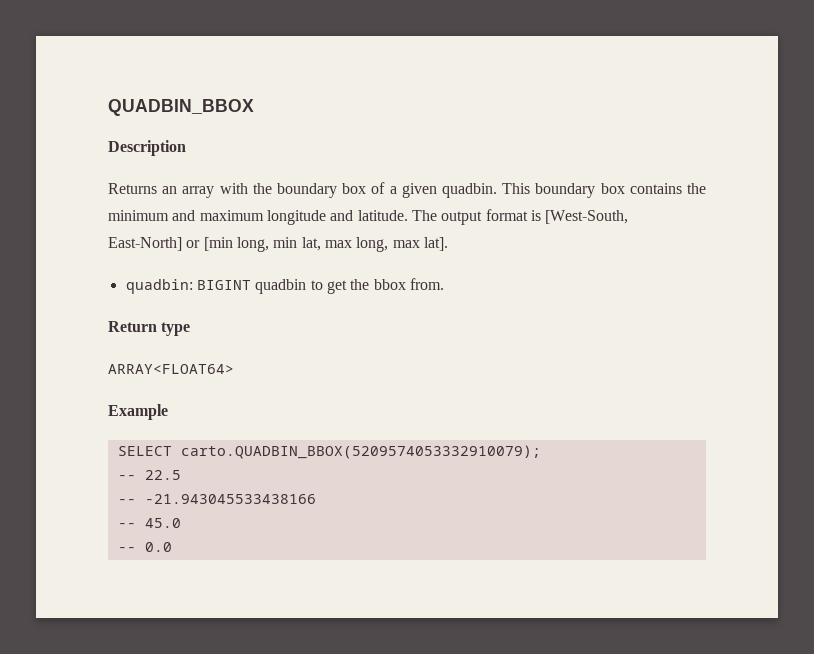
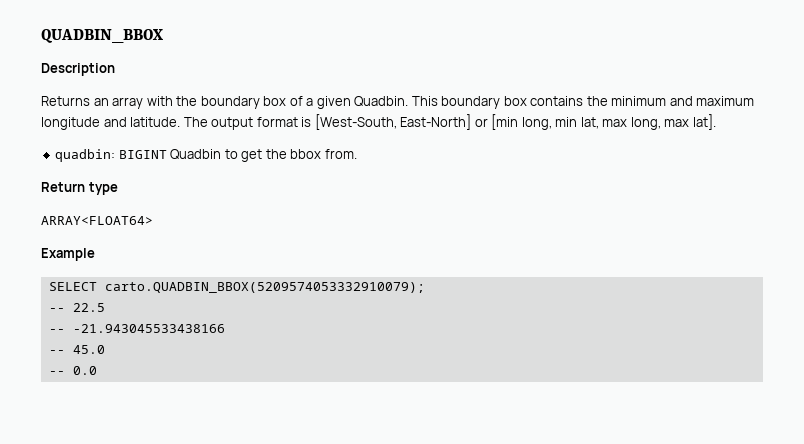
[441,183,497,198] quadbin. -> [354,96,409,107] Quadbin.
[255,279,307,294] quadbin -> [170,149,222,160] Quadbin

